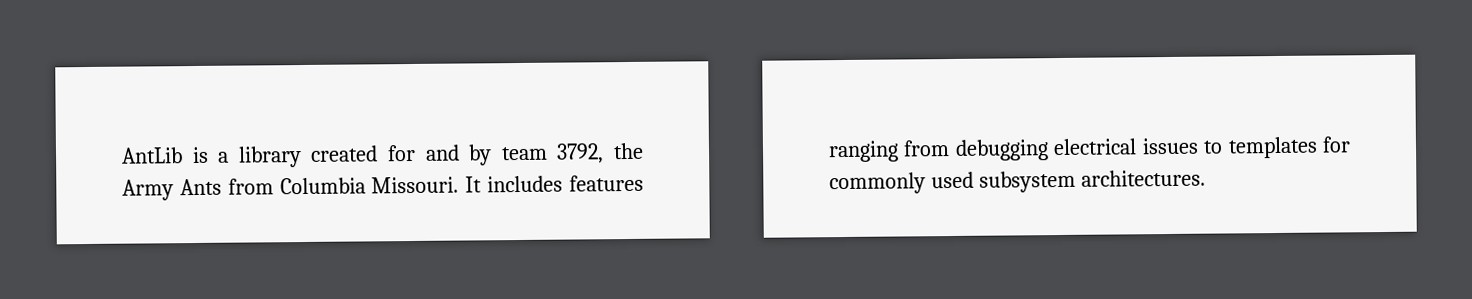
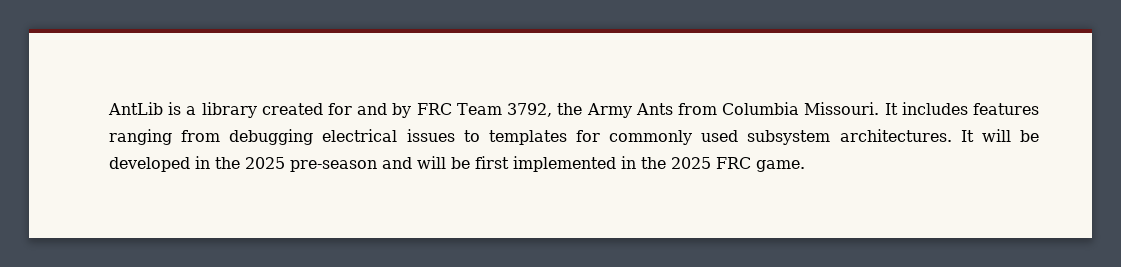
[500,146,548,161] team -> [416,103,502,115] FRC Team
(1206, 178) none -> [960,129,1039,142] [109,156,805,172] It will be developed in the 2025 pre-season and will be first implemented in the 2025 FRC game.

